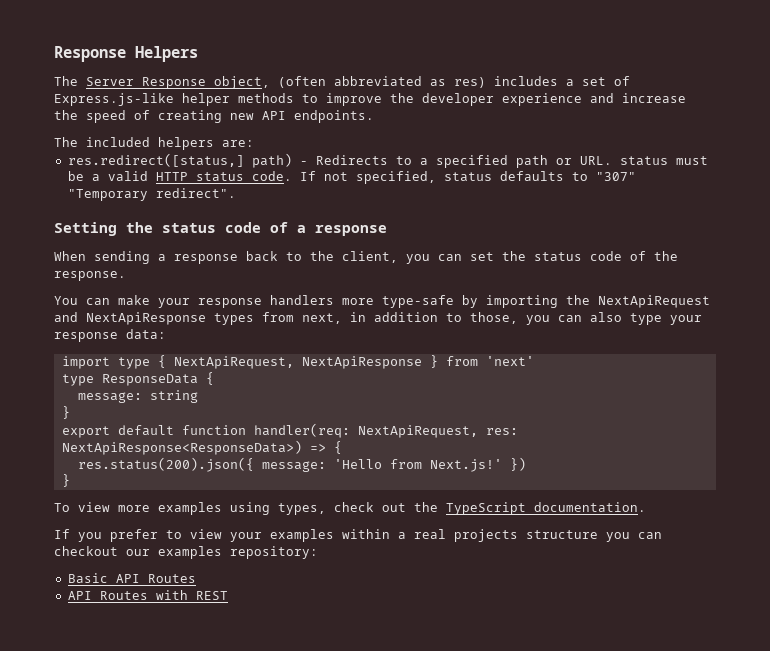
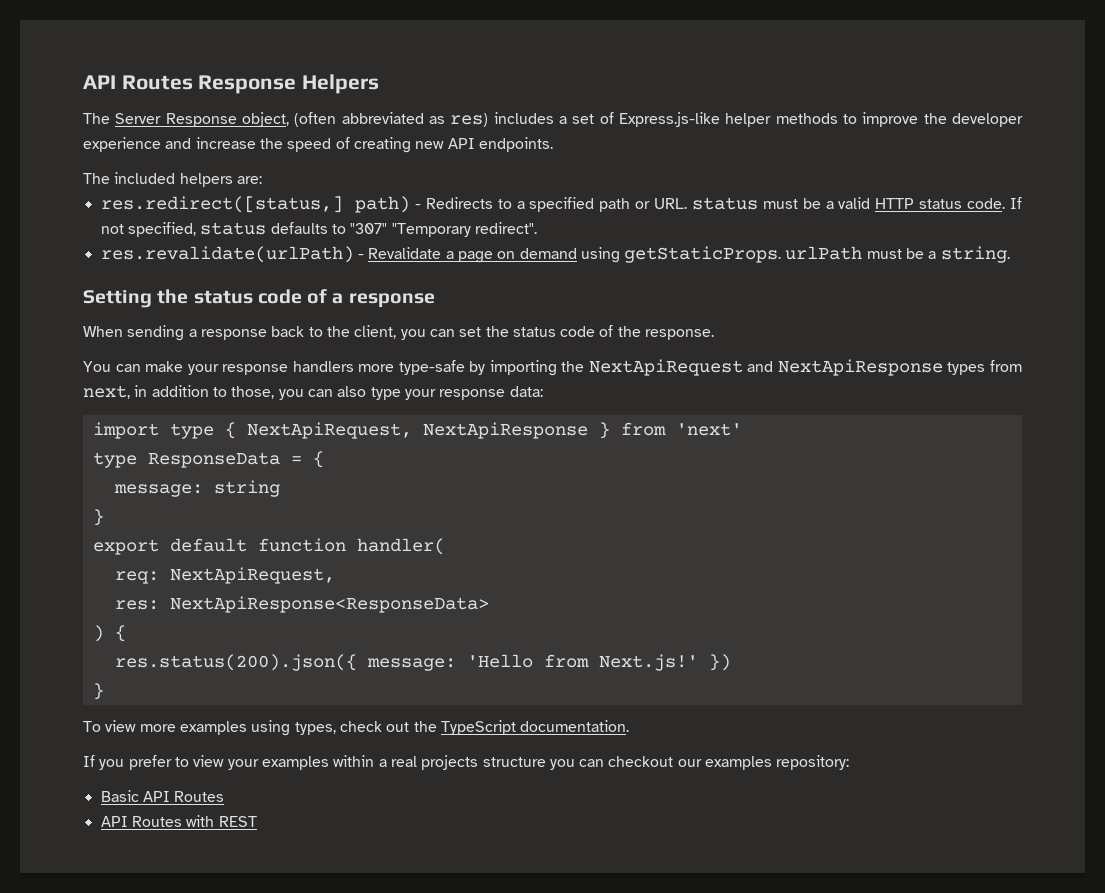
(54, 54) none -> [83,75,193,90] API Routes
(236, 193) none -> [100,246,1010,263] // res.revalidate(urlPath) - Revalidate a page on demand using getStaticProps. urlPath must be a string.
(198, 380) none -> [290,456,302,464] =
[253,423,518,438] [61,440,326,455] handler(req: NextApiRequest, res: NextApiResponse<ResponseData>) => -> [356,538,445,555] [114,567,335,584] [114,596,489,613] [92,625,104,642] handler( // req: NextApiRequest, // res: NextApiResponse<ResponseData> // )

